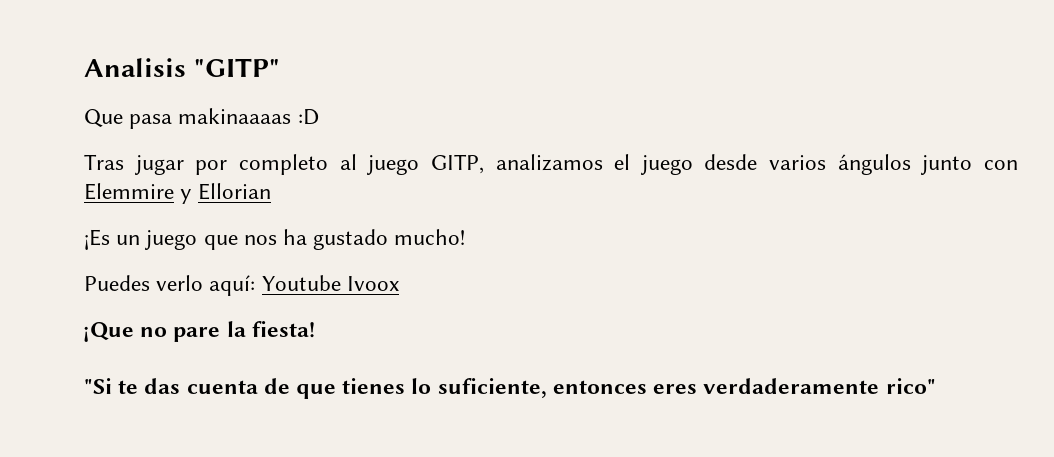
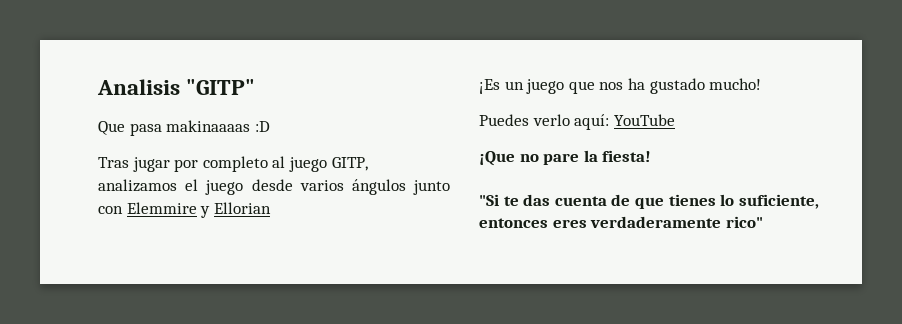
[261,275,399,291] Youtube Ivoox -> [613,114,675,126] YouTube

